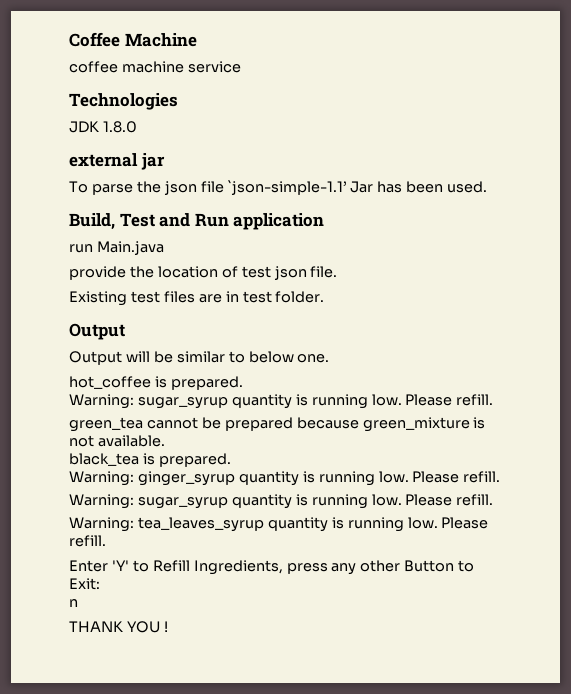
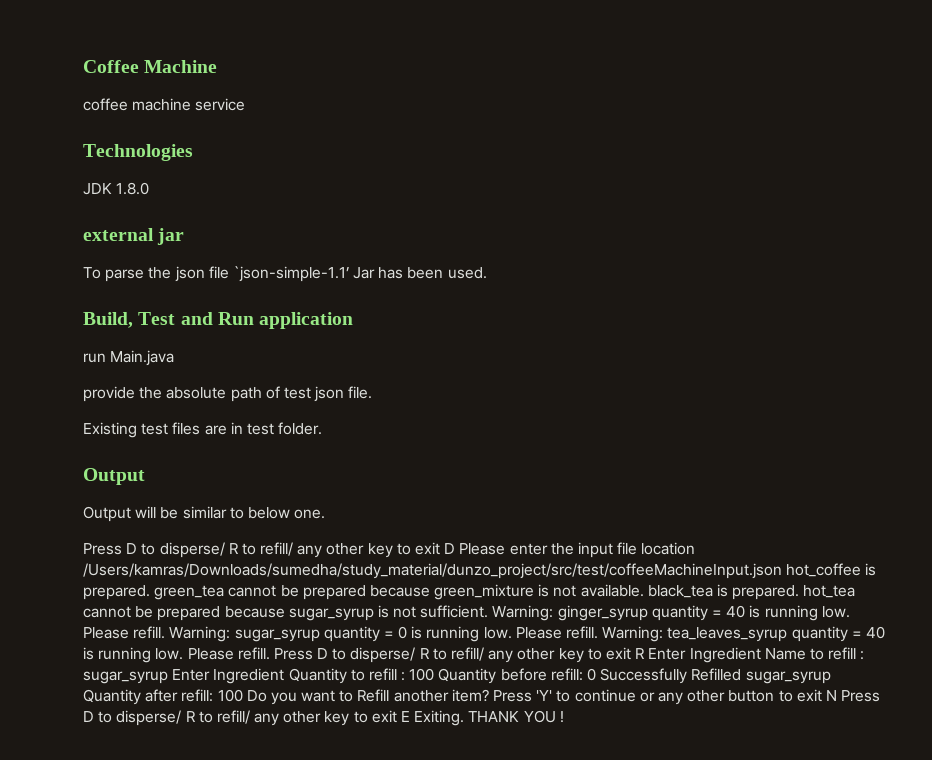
[157,266,218,278] location -> [166,387,262,402] absolute path
[69,376,243,390] [69,394,494,409] hot_coffee is prepared. // Warning: sugar_syrup quantity is running low. Please refill. // -> [83,542,696,558] [83,563,877,579] [83,585,150,600] Press D to disperse/ R to refill/ any other key to exit D Please enter the input file location /Users/kamras/Downloads/sumedha/study_material/dunzo_project/src/test/coffeeMachineInput.json hot_coffee is prepared.
(165, 441) // -> (644, 590) none
(231, 460) // -> [803,585,856,598] [83,605,489,621] hot_tea cannot be prepared because sugar_syrup is not sufficient.
[302,471,501,486] [69,494,494,509] is running low. Please refill. // Warning: sugar_syrup quantity is running low. Please refill. // -> [712,605,850,621] [83,626,599,642] = 40 is running low. Please refill. Warning: sugar_syrup quantity = 0 is running low. Please refill.
[331,517,489,532] [69,535,106,547] [69,560,475,575] [69,578,100,590] [69,599,78,607] is running low. Please refill. // Enter 'Y' to Refill Ingredients, press any other Button to Exit: // n // -> [851,626,885,639] [83,647,865,663] [83,668,831,684] [83,689,881,705] [83,710,465,726] = 40 is running low. Please refill. Press D to disperse/ R to refill/ any other key to exit R Enter Ingredient Name to refill : sugar_syrup Enter Ingredient Quantity to refill : 100 Quantity before refill: 0 Successfully Refilled sugar_syrup Quantity after refill: 100 Do you want to Refill another item? Press 'Y' to continue or any other button to exit N Press D to disperse/ R to refill/ any other key to exit E Exiting.

